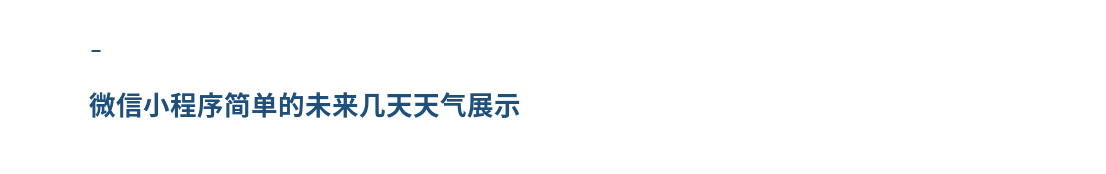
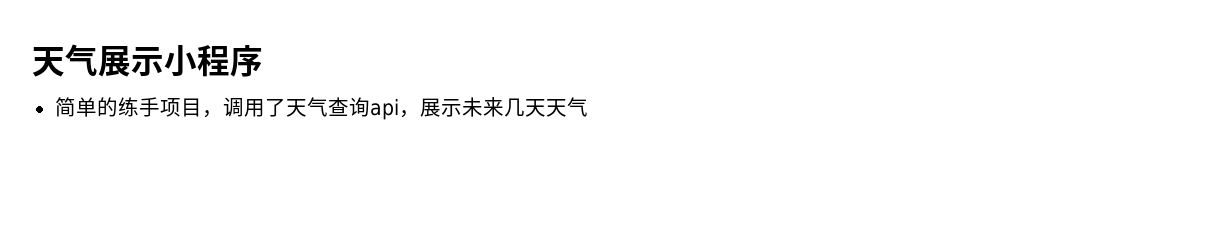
[89,50,103,57] [89,92,143,118] - // 微信 -> [32,44,164,77] 天气展示
[224,92,305,118] 简单的 -> [54,97,462,120] // 简单的练手项目，调用了天气查询api，展示
[467,93,521,118] 展示 -> (588, 107) none

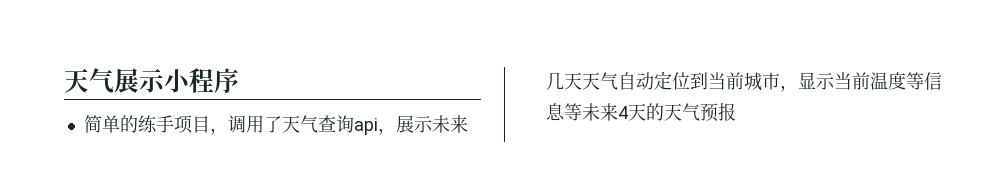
(588, 107) none -> [617,71,942,92] [545,102,736,122] 自动定位到当前城市，显示当前温度等信息等未来4天的天气预报

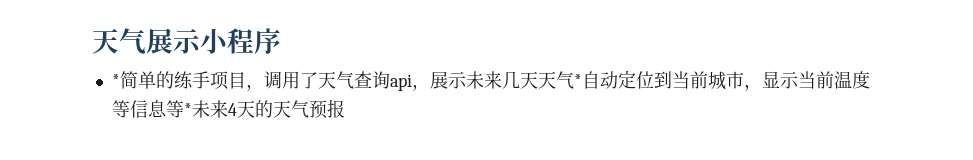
(239, 80) none -> [111,74,120,87] *
(618, 81) none -> [573,74,582,87] *
(582, 112) none -> [183,103,192,116] *

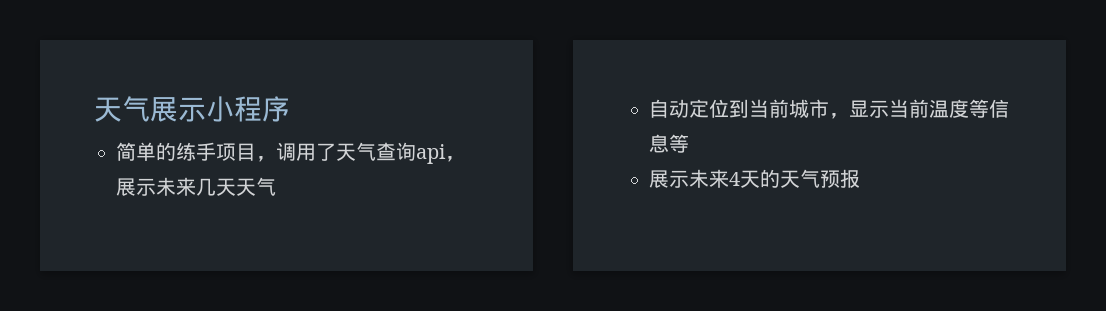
[111,74,120,87] * -> (290, 109) none
[573,74,582,87] * -> (276, 186) //
[183,103,192,116] * -> [649,170,689,188] // 展示

